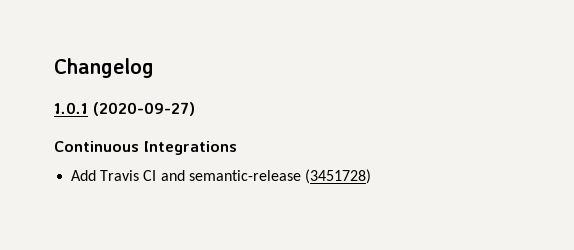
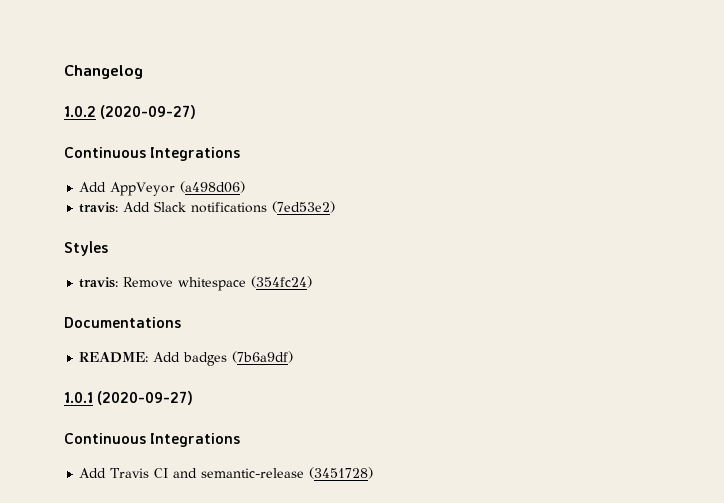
(154, 68) none -> [64,105,197,119] [64,147,241,161] [79,181,246,196] [79,201,336,213] [64,241,108,256] [79,276,313,291] [64,317,181,328] [79,351,294,366] // 1.0.2 (2020-09-27) // Continuous Integrations // Add AppVeyor (a498d06) // travis: Add Slack notifications (7ed53e2) // Styles // travis: Remove whitespace (354fc24) // Documentations // README: Add badges (7b6a9df)

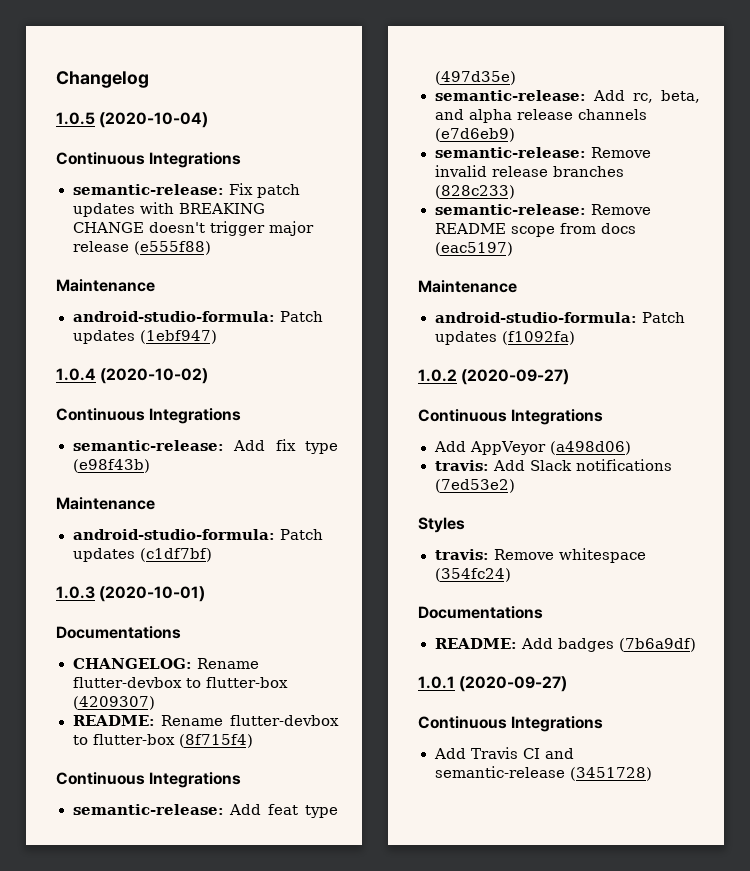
(143, 72) none -> [56,112,209,128] [56,152,242,168] [72,183,300,198] [72,202,265,217] [72,221,314,236] [72,241,211,255] [56,279,155,292] [72,311,323,322] [72,330,217,344] [56,368,209,384] [56,408,242,424] [72,439,338,454] [72,459,150,473] [56,497,155,510] [72,529,323,540] [72,548,212,562] [56,586,206,602] [56,626,181,639] [72,658,259,669] [72,677,288,688] [72,696,155,710] [72,715,339,726] [72,734,253,748] [56,772,242,788] [72,804,338,818] [434,71,516,85] [434,90,700,103] [434,109,647,123] [434,128,515,142] [434,147,651,158] [434,165,624,177] [434,185,515,199] [434,204,651,215] [434,223,636,237] [434,242,513,256] [418,280,517,293] [434,312,685,323] [434,331,575,345] // 1.0.5 (2020-10-04) // Continuous Integrations // semantic-release: Fix patch updates with BREAKING CHANGE doesn't trigger major release (e555f88) // Maintenance // android-studio-formula: Patch updates (1ebf947) // 1.0.4 (2020-10-02) // Continuous Integrations // semantic-release: Add fix type (e98f43b) // Maintenance // android-studio-formula: Patch updates (c1df7bf) // 1.0.3 (2020-10-01) // Documentations // CHANGELOG: Rename flutter-devbox to flutter-box (4209307) // README: Rename flutter-devbox to flutter-box (8f715f4) // Continuous Integrations // semantic-release: Add feat type (497d35e) // semantic-release: Add rc, beta, and alpha release channels (e7d6eb9) // semantic-release: Remove invalid release branches (828c233) // semantic-release: Remove README scope from docs (eac5197) // Maintenance // android-studio-formula: Patch updates (f1092fa)

